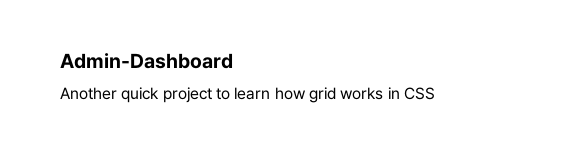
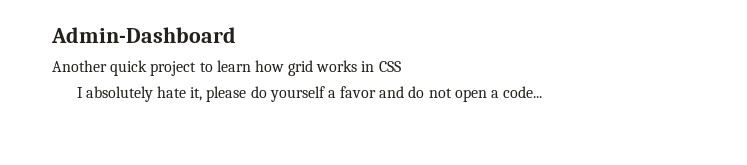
(435, 93) none -> [76,86,543,102] // I absolutely hate it, please do yourself a favor and do not open a code...

